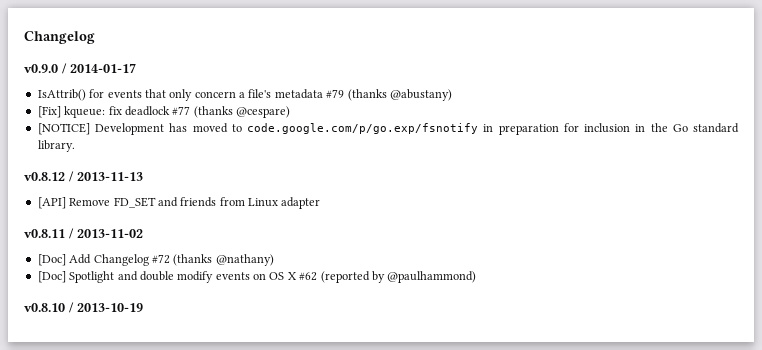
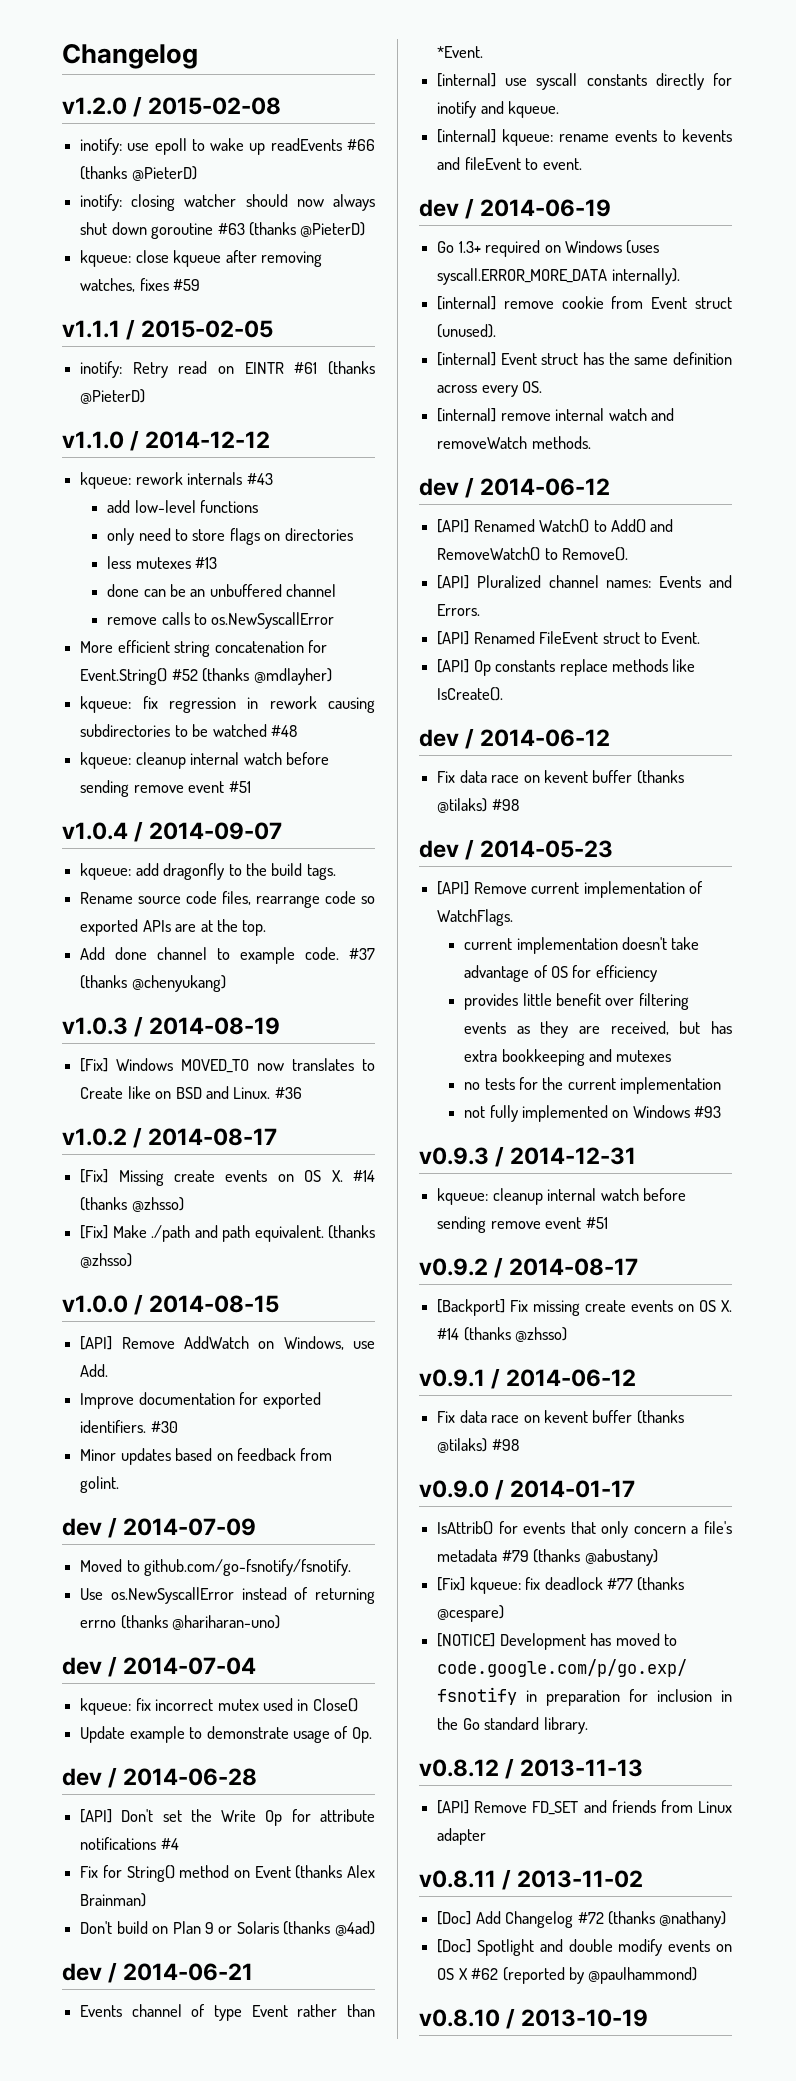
[24,31,95,44] Changelog -> [62,44,198,69] [62,96,282,117] [80,138,376,155] [80,166,197,181] [80,194,376,211] [80,222,366,239] [80,250,322,267] [80,278,201,292] [62,319,274,340] [80,361,376,378] [80,389,146,404] [62,430,271,451] [80,472,273,489] [107,500,259,513] [107,528,353,545] [107,556,218,569] [107,584,337,597] [107,612,335,629] [80,640,327,657] [80,668,332,685] [80,696,376,713] [80,724,297,737] [80,752,329,769] [80,780,251,797] [62,821,283,842] [80,863,336,880] [80,891,375,908] [80,919,267,936] [80,947,375,964] [80,975,226,992] [62,1016,281,1037] [80,1058,376,1073] [80,1086,302,1099] [62,1127,278,1148] [80,1169,375,1186] [80,1197,184,1212] [80,1225,375,1242] [80,1253,133,1268] [62,1294,280,1315] [80,1336,376,1350] [80,1364,109,1377] [80,1392,321,1409] [80,1420,178,1433] [80,1448,333,1465] [80,1476,120,1493] [62,1517,257,1538] [80,1559,352,1576] [80,1587,375,1604] [80,1615,281,1630] [62,1656,257,1677] [80,1698,358,1715] [80,1726,372,1743] [62,1767,258,1788] [80,1809,375,1826] [80,1837,179,1850] [80,1865,375,1882] [80,1893,147,1907] [80,1921,375,1936] [62,1962,254,1983] [80,2004,375,2021] [437,46,484,58] [437,73,732,90] [437,101,560,118] [437,129,732,146] [437,157,582,170] [419,198,612,219] [437,240,660,257] [437,268,680,285] [437,296,732,310] [437,324,497,338] [437,352,732,366] [437,381,543,397] [437,408,674,422] [437,436,591,449] [419,477,611,498] [437,519,674,533] [437,547,629,561] [437,575,732,589] [437,604,481,616] [437,631,701,645] [437,659,696,676] [437,687,504,701] [419,728,611,749] [437,770,684,784] [437,798,519,813] [419,839,614,860] [437,881,703,898] [437,909,514,926] [464,937,700,954] [464,965,657,982] [464,993,689,1010] [464,1021,732,1038] [464,1049,672,1066] [464,1077,722,1094] [464,1105,722,1122] [419,1146,637,1167] [437,1188,686,1205] [437,1216,608,1233] [419,1257,639,1278] [437,1299,732,1316] [437,1327,568,1342] [419,1368,637,1389] [437,1410,684,1424] [437,1438,519,1453] Changelog // v1.2.0 / 2015-02-08 // inotify: use epoll to wake up readEvents #66 (thanks @PieterD) // inotify: closing watcher should now always shut down goroutine #63 (thanks @PieterD) // kqueue: close kqueue after removing watches, fixes #59 // v1.1.1 / 2015-02-05 // inotify: Retry read on EINTR #61 (thanks @PieterD) // v1.1.0 / 2014-12-12 // kqueue: rework internals #43 // add low-level functions // only need to store flags on directories // less mutexes #13 // done can be an unbuffered channel // remove calls to os.NewSyscallError // More efficient string concatenation for Event.String() #52 (thanks @mdlayher) // kqueue: fix regression in rework causing subdirectories to be watched #48 // kqueue: cleanup internal watch before sending remove event #51 // v1.0.4 / 2014-09-07 // kqueue: add dragonfly to the build tags. // Rename source code files, rearrange code so exported APIs are at the top. // Add done channel to example code. #37 (thanks @chenyukang) // v1.0.3 / 2014-08-19 // [Fix] Windows MOVED_TO now translates to Create like on BSD and Linux. #36 // v1.0.2 / 2014-08-17 // [Fix] Missing create events on OS X. #14 (thanks @zhsso) // [Fix] Make ./path and path equivalent. (thanks @zhsso) // v1.0.0 / 2014-08-15 // [API] Remove AddWatch on Windows, use Add. // Improve documentation for exported identifiers. #30 // Minor updates based on feedback from golint. // dev / 2014-07-09 // Moved to github.com/go-fsnotify/fsnotify. // Use os.NewSyscallError instead of returning errno (thanks @hariharan-uno) // dev / 2014-07-04 // kqueue: fix incorrect mutex used in Close() // Update example to demonstrate usage of Op. // dev / 2014-06-28 // [API] Don't set the Write Op for attribute notifications #4 // Fix for String() method on Event (thanks Alex Brainman) // Don't build on Plan 9 or Solaris (thanks @4ad) // dev / 2014-06-21 // Events channel of type Event rather than *Event. // [internal] use syscall constants directly for inotify and kqueue. // [internal] kqueue: rename events to kevents and fileEvent to event. // dev / 2014-06-19 // Go 1.3+ required on Windows (uses syscall.ERROR_MORE_DATA internally). // [internal] remove cookie from Event struct (unused). // [internal] Event struct has the same definition across every OS. // [internal] remove internal watch and removeWatch methods. // dev / 2014-06-12 // [API] Renamed Watch() to Add() and RemoveWatch() to Remove(). // [API] Pluralized channel names: Events and Errors. // [API] Renamed FileEvent struct to Event. // [API] Op constants replace methods like IsCreate(). // dev / 2014-06-12 // Fix data race on kevent buffer (thanks @tilaks) #98 // dev / 2014-05-23 // [API] Remove current implementation of WatchFlags. // current implementation doesn't take advantage of OS for efficiency // provides little benefit over filtering events as they are received, but has extra bookkeeping and mutexes // no tests for the current implementation // not fully implemented on Windows #93 // v0.9.3 / 2014-12-31 // kqueue: cleanup internal watch before sending remove event #51 // v0.9.2 / 2014-08-17 // [Backport] Fix missing create events on OS X. #14 (thanks @zhsso) // v0.9.1 / 2014-06-12 // Fix data race on kevent buffer (thanks @tilaks) #98

